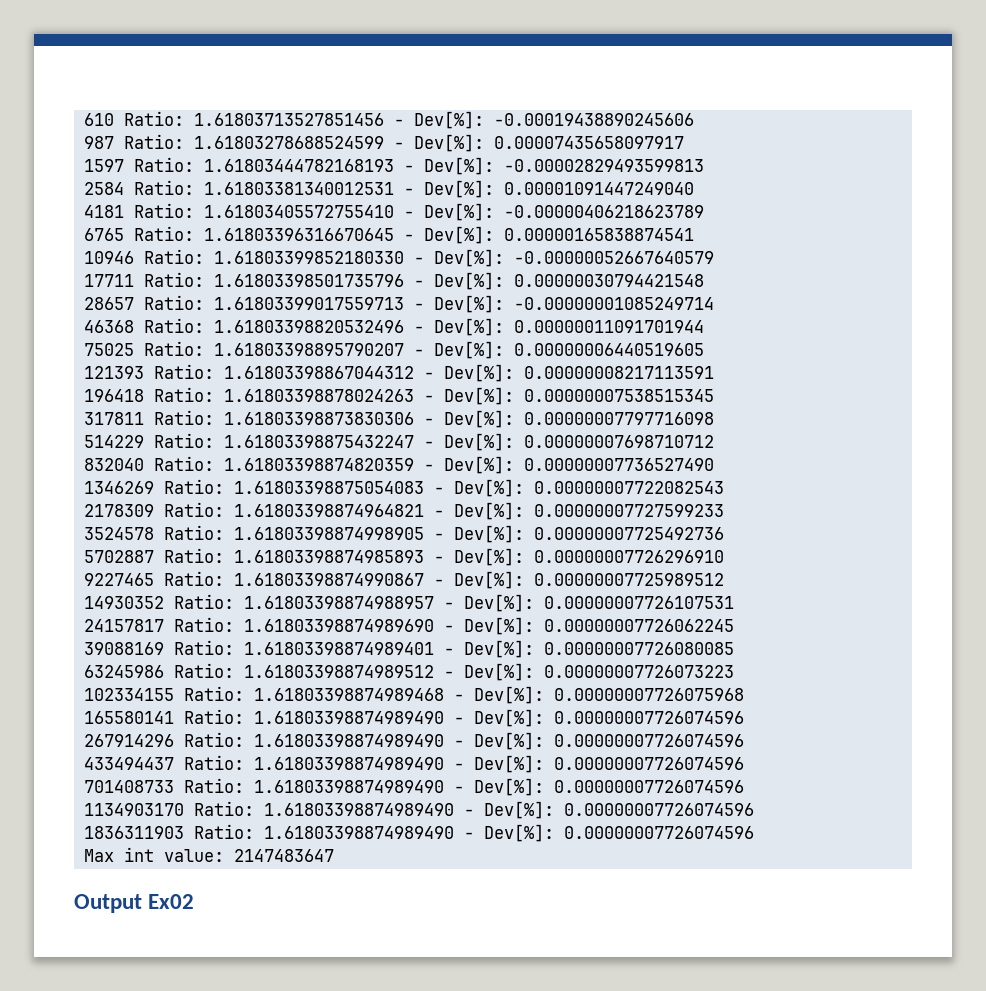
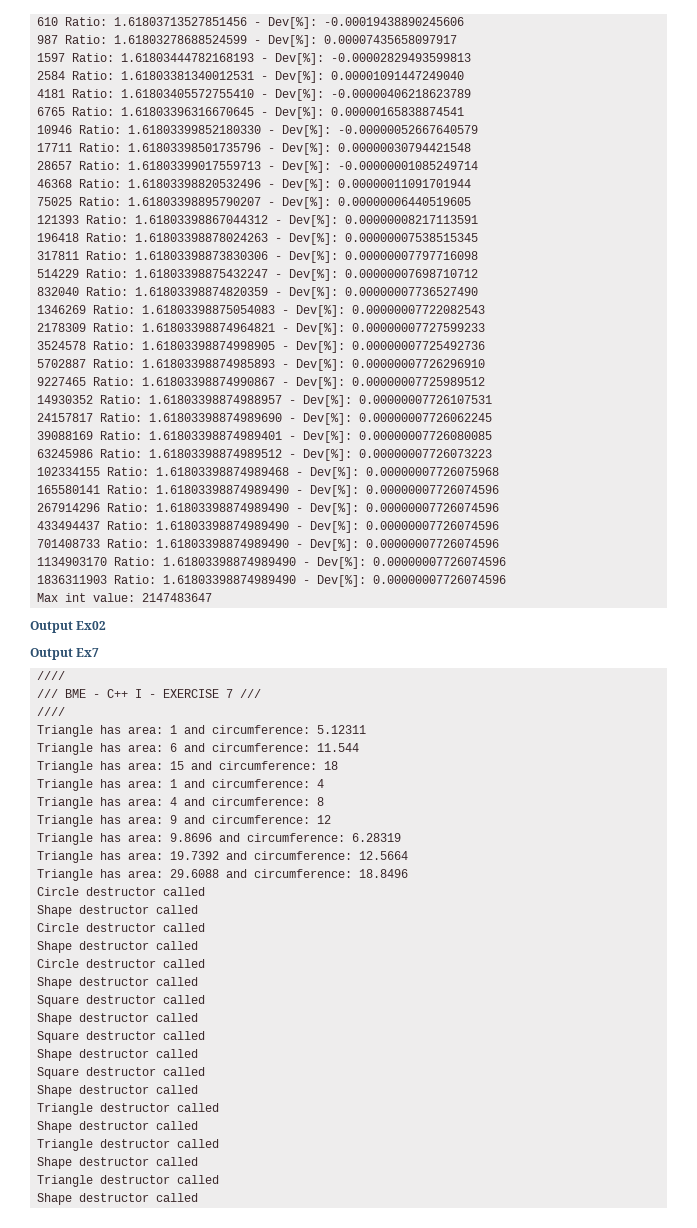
(195, 901) none -> [30,648,100,660] [36,671,65,680] [36,689,261,698] [36,707,65,716] [36,725,366,737] [36,743,359,755] [36,761,338,773] [36,779,324,791] [36,797,324,809] [36,815,331,827] [36,833,401,845] [36,851,408,863] [36,869,408,881] [36,887,205,896] [36,905,198,917] [36,923,205,932] [36,941,198,953] [36,959,205,968] [36,977,198,989] [36,995,205,1007] [36,1013,198,1025] [36,1031,205,1043] [36,1049,198,1061] [36,1067,205,1079] [36,1085,198,1097] [36,1103,219,1115] [36,1121,198,1133] [36,1139,219,1151] [36,1157,198,1169] [36,1175,219,1187] [36,1193,198,1205] // Output Ex7 // //// // /// BME - C++ I - EXERCISE 7 /// // //// // Triangle has area: 1 and circumference: 5.12311 // Triangle has area: 6 and circumference: 11.544 // Triangle has area: 15 and circumference: 18 // Triangle has area: 1 and circumference: 4 // Triangle has area: 4 and circumference: 8 // Triangle has area: 9 and circumference: 12 // Triangle has area: 9.8696 and circumference: 6.28319 // Triangle has area: 19.7392 and circumference: 12.5664 // Triangle has area: 29.6088 and circumference: 18.8496 // Circle destructor called // Shape destructor called // Circle destructor called // Shape destructor called // Circle destructor called // Shape destructor called // Square destructor called // Shape destructor called // Square destructor called // Shape destructor called // Square destructor called // Shape destructor called // Triangle destructor called // Shape destructor called // Triangle destructor called // Shape destructor called // Triangle destructor called // Shape destructor called

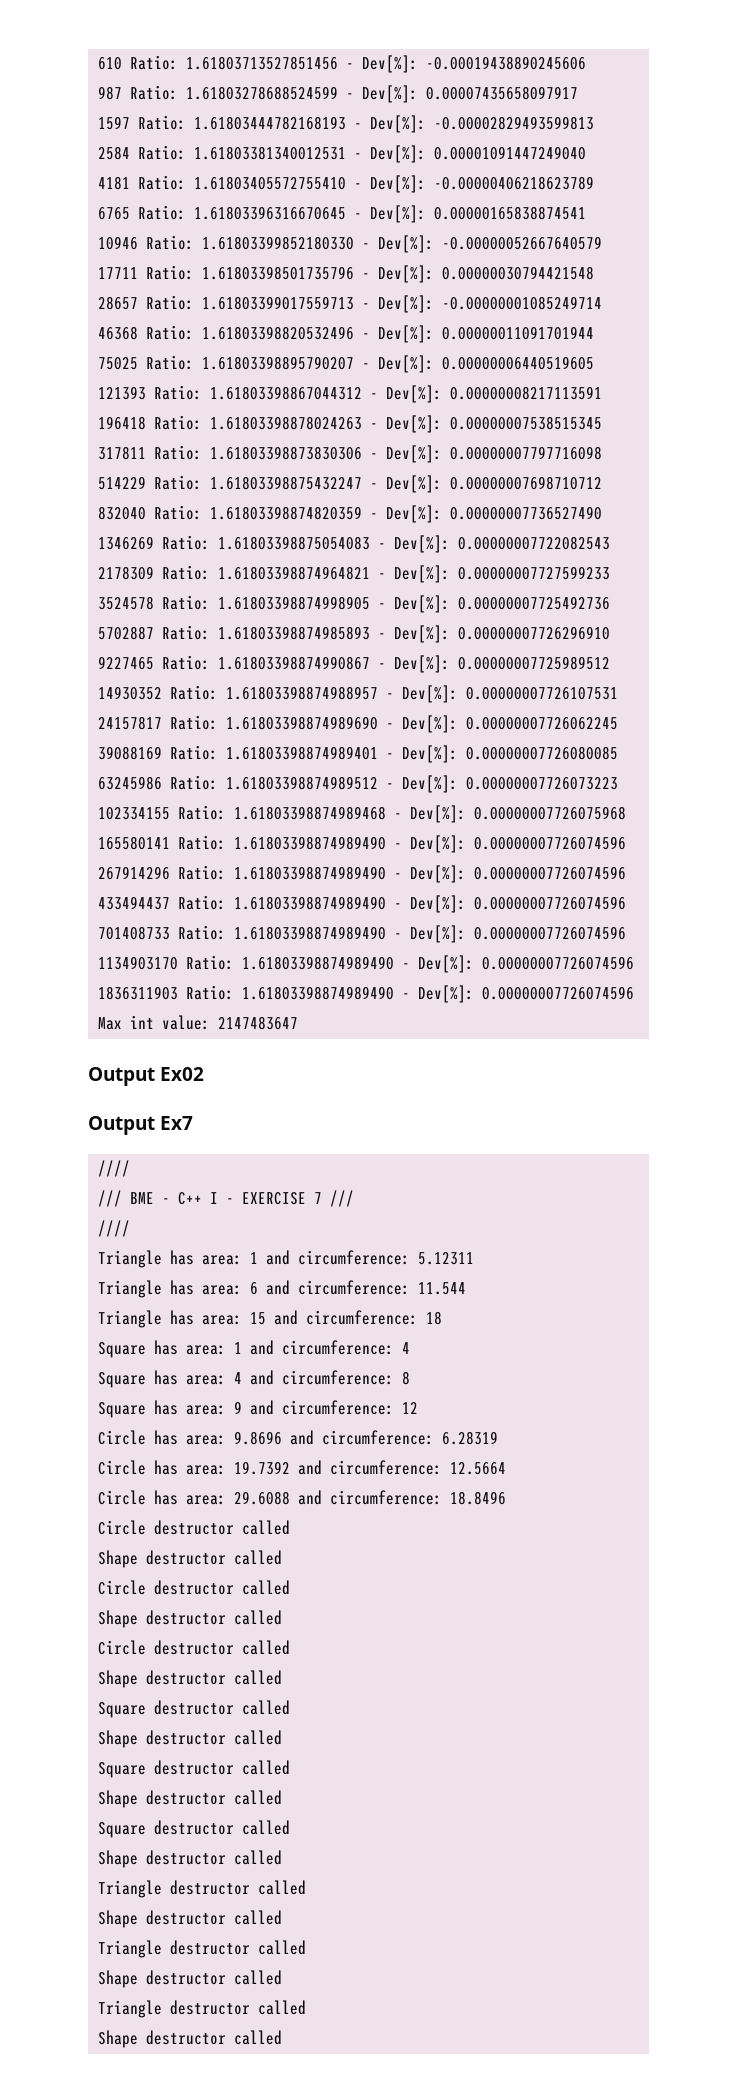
[36,779,93,791] Triangle -> [97,1342,146,1358] Square
[36,797,93,809] Triangle -> [97,1372,146,1388] Square
[36,815,93,827] Triangle -> [97,1402,146,1418] Square
[36,833,93,845] Triangle -> [97,1430,146,1445] Circle
[36,851,93,863] Triangle -> [97,1460,146,1475] Circle
[36,869,93,881] Triangle -> [97,1490,146,1505] Circle

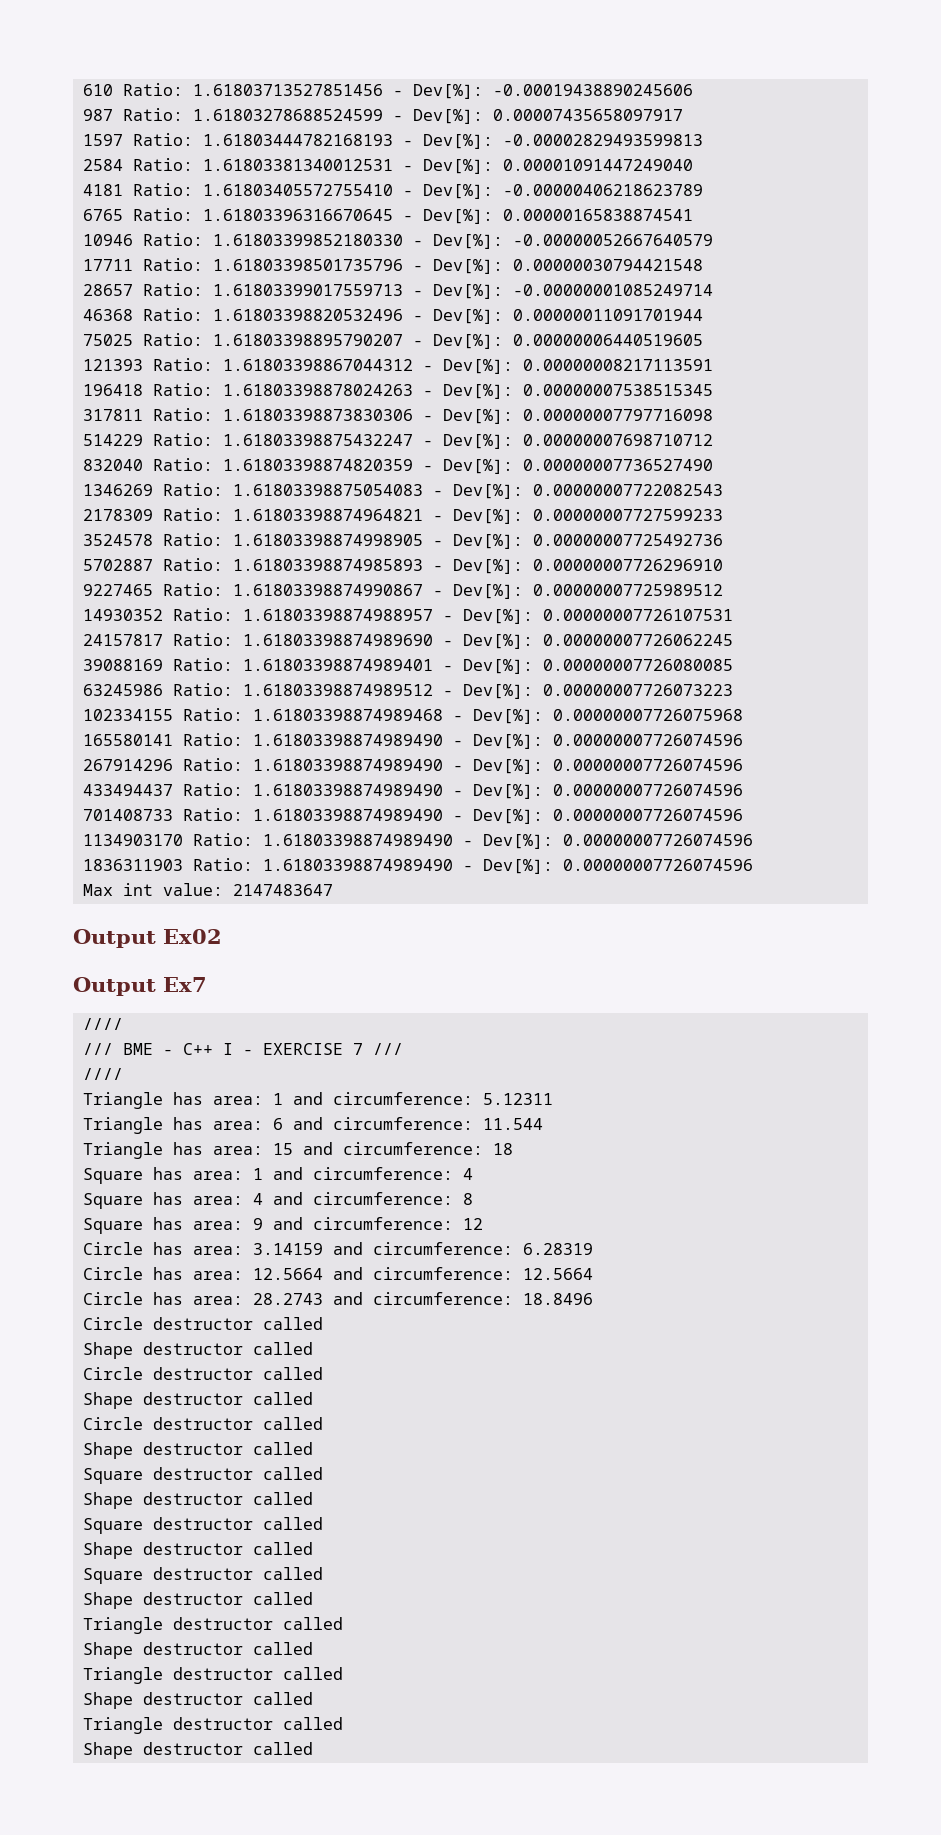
[233,1431,282,1445] 9.8696 -> [252,1243,323,1255] 3.14159
[233,1461,290,1475] 19.7392 -> [252,1268,323,1280] 12.5664
[233,1491,290,1505] 29.6088 -> [252,1293,323,1305] 28.2743

